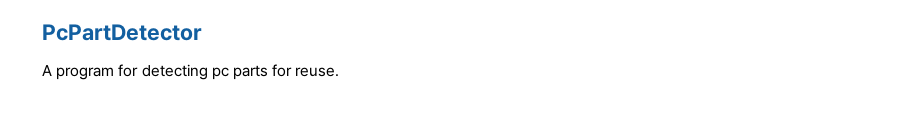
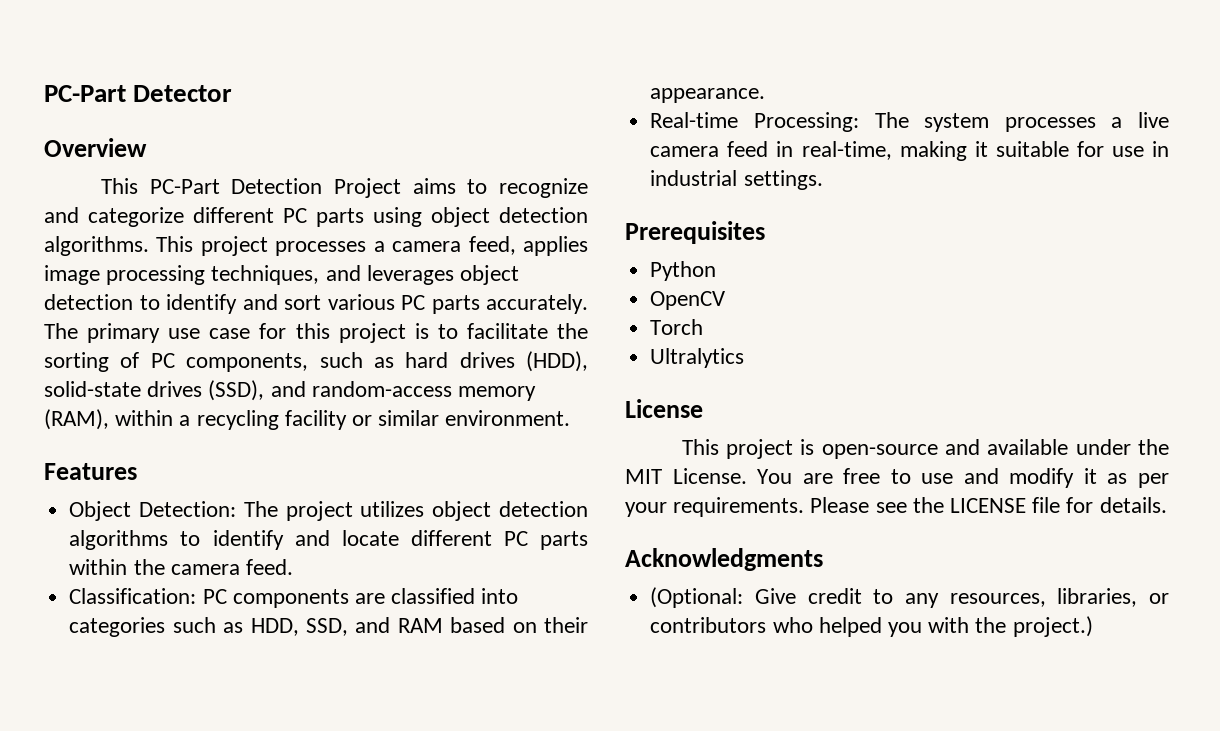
[42,24,202,41] [42,64,340,80] PcPartDetector // A program for detecting pc parts for reuse. -> [44,85,233,102] [44,138,147,157] [100,178,588,198] [44,207,588,227] [44,236,588,256] [44,265,520,285] [44,294,588,314] [44,323,589,343] [44,351,588,372] [44,380,537,401] [44,409,571,430] [44,463,137,480] [69,501,588,521] [69,530,589,550] [69,559,293,575] [69,588,519,608] [69,617,588,637] [650,88,766,103] [650,112,1169,132] [650,141,1169,161] [650,170,823,190] [625,221,765,244] [650,261,717,281] [650,291,726,310] [650,319,704,335] [650,348,745,368] [625,399,703,418] [681,439,1169,459] [625,468,1169,488] [625,497,1167,517] [625,548,823,571] [650,587,1169,608] [650,616,1093,637] PC-Part Detector // Overview // This PC-Part Detection Project aims to recognize and categorize different PC parts using object detection algorithms. This project processes a camera feed, applies image processing techniques, and leverages object detection to identify and sort various PC parts accurately. The primary use case for this project is to facilitate the sorting of PC components, such as hard drives (HDD), solid-state drives (SSD), and random-access memory (RAM), within a recycling facility or similar environment. // Features // Object Detection: The project utilizes object detection algorithms to identify and locate different PC parts within the camera feed. // Classification: PC components are classified into categories such as HDD, SSD, and RAM based on their appearance. // Real-time Processing: The system processes a live camera feed in real-time, making it suitable for use in industrial settings. // Prerequisites // Python // OpenCV // Torch // Ultralytics // License // This project is open-source and available under the MIT License. You are free to use and modify it as per your requirements. Please see the LICENSE file for details. // Acknowledgments // (Optional: Give credit to any resources, libraries, or contributors who helped you with the project.)

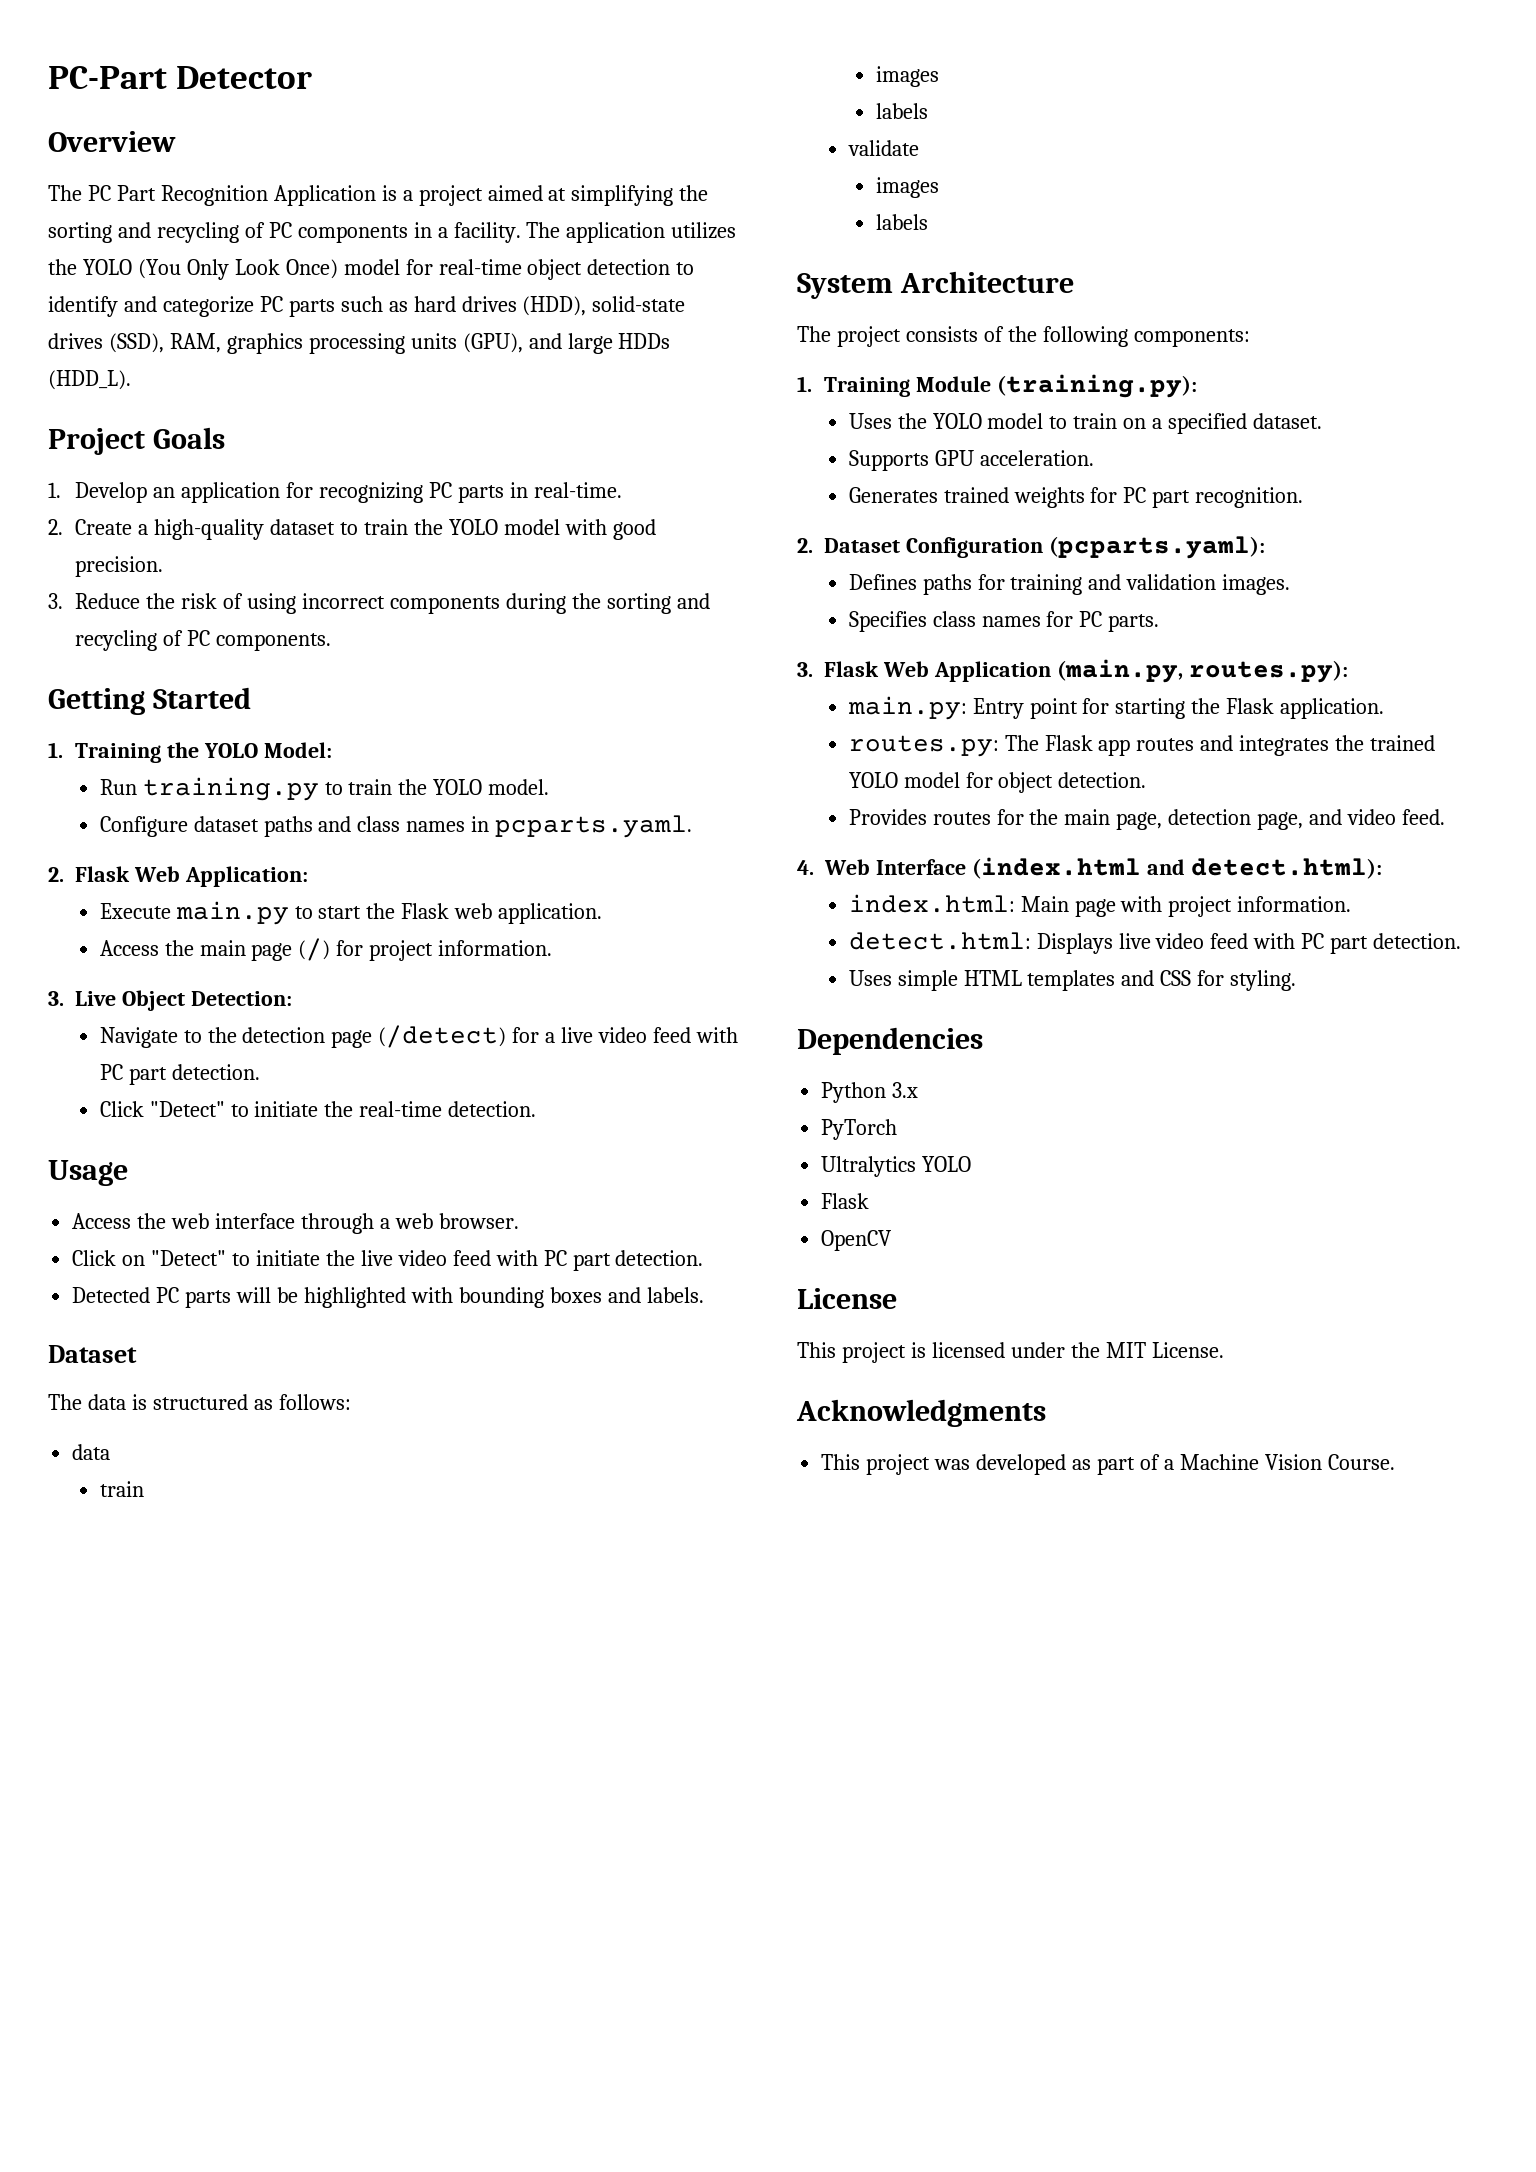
[100,178,588,198] [44,207,588,227] [44,236,588,256] [44,265,454,285] This PC-Part Detection Project aims to recognize and categorize different PC parts using object detection algorithms. This project processes a camera feed, applies image processing techniques, and leverages -> [48,185,709,206] [48,222,737,243] [48,259,522,280] The PC Part Recognition Application is a project aimed at simplifying the sorting and recycling of PC components in a facility. The application utilizes the YOLO (You Only Look Once) model for real-time
[284,294,588,314] [44,323,589,343] [44,352,309,372] sort various PC parts accurately. The primary use case for this project is to facilitate the sorting of PC components, -> [162,296,335,317] categorize PC parts
[270,381,537,401] [44,409,571,430] [44,463,137,480] [69,501,588,521] [69,530,589,550] [69,559,293,575] [69,588,519,608] [69,617,588,637] [650,88,766,103] [650,112,1169,132] [650,141,1169,161] [650,170,823,190] [625,221,765,244] [650,261,717,281] and random-access memory (RAM), within a recycling facility or similar environment. // Features // Object Detection: The project utilizes object detection algorithms to identify and locate different PC parts within the camera feed. // Classification: PC components are classified into categories such as HDD, SSD, and RAM based on their appearance. // Real-time Processing: The system processes a live camera feed in real-time, making it suitable for use in industrial settings. // Prerequisites // Python -> [169,333,671,354] [48,370,131,390] [48,427,225,455] [48,482,622,503] [48,519,656,540] [75,556,164,577] [48,593,710,614] [75,630,332,651] [48,687,251,715] [48,742,333,763] [99,777,550,801] [99,815,693,838] [48,866,309,887] [99,901,603,925] [99,938,553,961] [48,990,293,1011] [99,1025,738,1048] [99,1064,260,1085] [99,1101,537,1117] [48,1160,128,1186] [72,1213,519,1234] [72,1250,704,1271] [72,1287,704,1308] [48,1345,137,1363] [48,1394,351,1410] [72,1444,111,1460] [99,1481,144,1497] [876,66,940,87] [876,103,929,119] [847,140,919,156] [876,177,940,198] [876,214,929,230] [797,271,1074,299] [797,326,1250,347] [797,374,1198,398] [848,413,1323,434] [848,450,1094,471] [848,487,1304,508] [797,536,1266,559] [848,574,1291,595] [848,611,1160,632] [797,659,1349,683] [847,696,1385,720] [848,735,1436,757] [848,772,1147,793] [848,809,1446,830] [797,857,1382,879] [848,894,1352,917] [848,932,1462,954] [848,970,1297,991] [797,1027,983,1055] [821,1082,919,1103] [821,1119,898,1140] [821,1156,972,1177] [821,1193,870,1209] RAM, graphics processing units (GPU), and large HDDs (HDD_L). // Project Goals // 1. Develop an application for recognizing PC parts in real-time. // 2. Create a high-quality dataset to train the YOLO model with good precision. // 3. Reduce the risk of using incorrect components during the sorting and recycling of PC components. // Getting Started // 1. Training the YOLO Model: // Run training.py to train the YOLO model. // Configure dataset paths and class names in pcparts.yaml. // 2. Flask Web Application: // Execute main.py to start the Flask web application. // Access the main page (/) for project information. // 3. Live Object Detection: // Navigate to the detection page (/detect) for a live video feed with PC part detection. // Click "Detect" to initiate the real-time detection. // Usage // Access the web interface through a web browser. // Click on "Detect" to initiate the live video feed with PC part detection. // Detected PC parts will be highlighted with bounding boxes and labels. // Dataset // The data is structured as follows: // data // train // images // labels // validate // images // labels // System Architecture // The project consists of the following components: // 1. Training Module (training.py): // Uses the YOLO model to train on a specified dataset. // Supports GPU acceleration. // Generates trained weights for PC part recognition. // 2. Dataset Configuration (pcparts.yaml): // Defines paths for training and validation images. // Specifies class names for PC parts. // 3. Flask Web Application (main.py, routes.py): // main.py: Entry point for starting the Flask application. // routes.py: The Flask app routes and integrates the trained YOLO model for object detection. // Provides routes for the main page, detection page, and video feed. // 4. Web Interface (index.html and detect.html): // index.html: Main page with project information. // detect.html: Displays live video feed with PC part detection. // Uses simple HTML templates and CSS for styling. // Dependencies // Python 3.x // PyTorch // Ultralytics YOLO // Flask
[650,319,704,335] [650,348,745,368] // Torch // Ultralytics -> (893, 1240) none
[821,439,1069,459] open-source and available -> [931,1342,1005,1358] licensed
[757,468,1169,488] [625,497,1167,517] [625,548,823,571] [650,587,1169,608] [650,616,1093,637] You are free to use and modify it as per your requirements. Please see the LICENSE file for details. // Acknowledgments // (Optional: Give credit to any resources, libraries, or contributors who helped you with the project.) -> [796,1399,1046,1427] [821,1454,1395,1475] // Acknowledgments // This project was developed as part of a Machine Vision Course.

